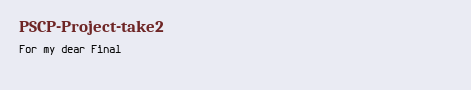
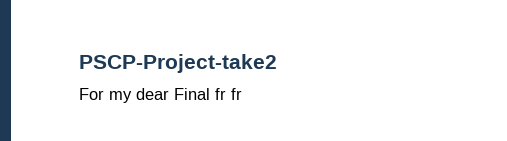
(121, 49) none -> [215,88,242,100] fr fr

